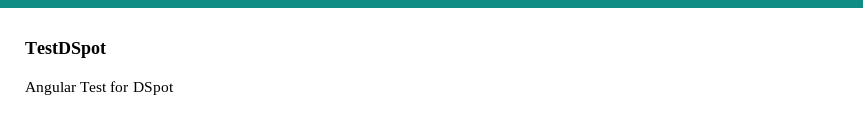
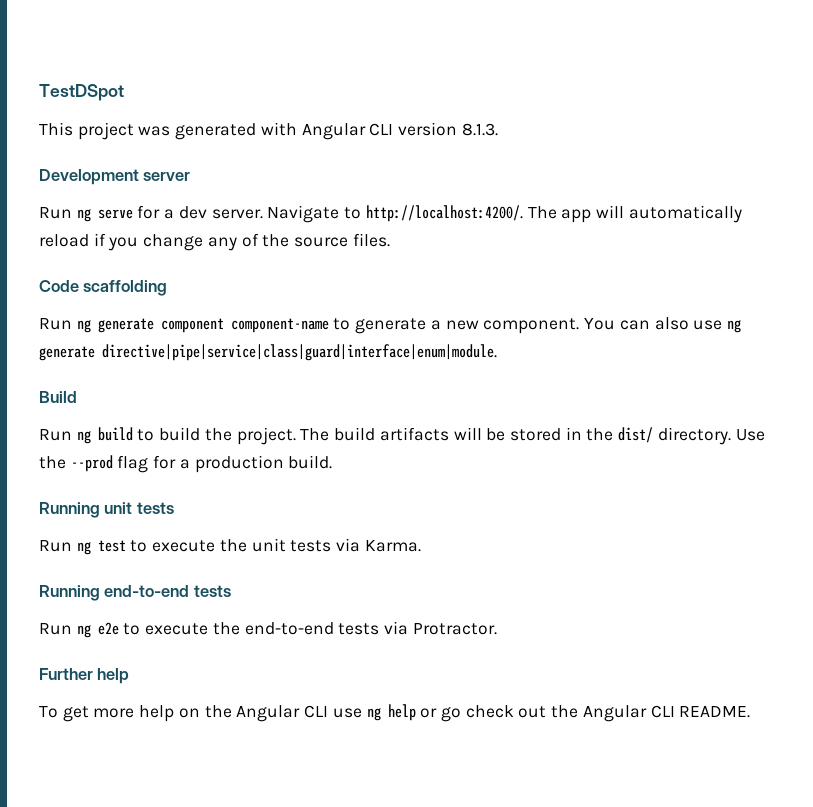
[25,81,174,95] Angular Test for DSpot -> [39,122,498,140] [39,169,191,185] [39,205,742,223] [39,233,390,251] [39,280,168,296] [39,317,741,334] [39,344,497,361] [39,391,77,403] [39,427,765,445] [39,455,333,473] [39,502,174,518] [39,538,421,555] [39,585,231,601] [39,621,497,638] [39,668,130,684] [39,704,751,722] This project was generated with Angular CLI version 8.1.3. // Development server // Run ng serve for a dev server. Navigate to http://localhost:4200/. The app will automatically reload if you change any of the source files. // Code scaffolding // Run ng generate component component-name to generate a new component. You can also use ng generate directive|pipe|service|class|guard|interface|enum|module. // Build // Run ng build to build the project. The build artifacts will be stored in the dist/ directory. Use the --prod flag for a production build. // Running unit tests // Run ng test to execute the unit tests via Karma. // Running end-to-end tests // Run ng e2e to execute the end-to-end tests via Protractor. // Further help // To get more help on the Angular CLI use ng help or go check out the Angular CLI README.

